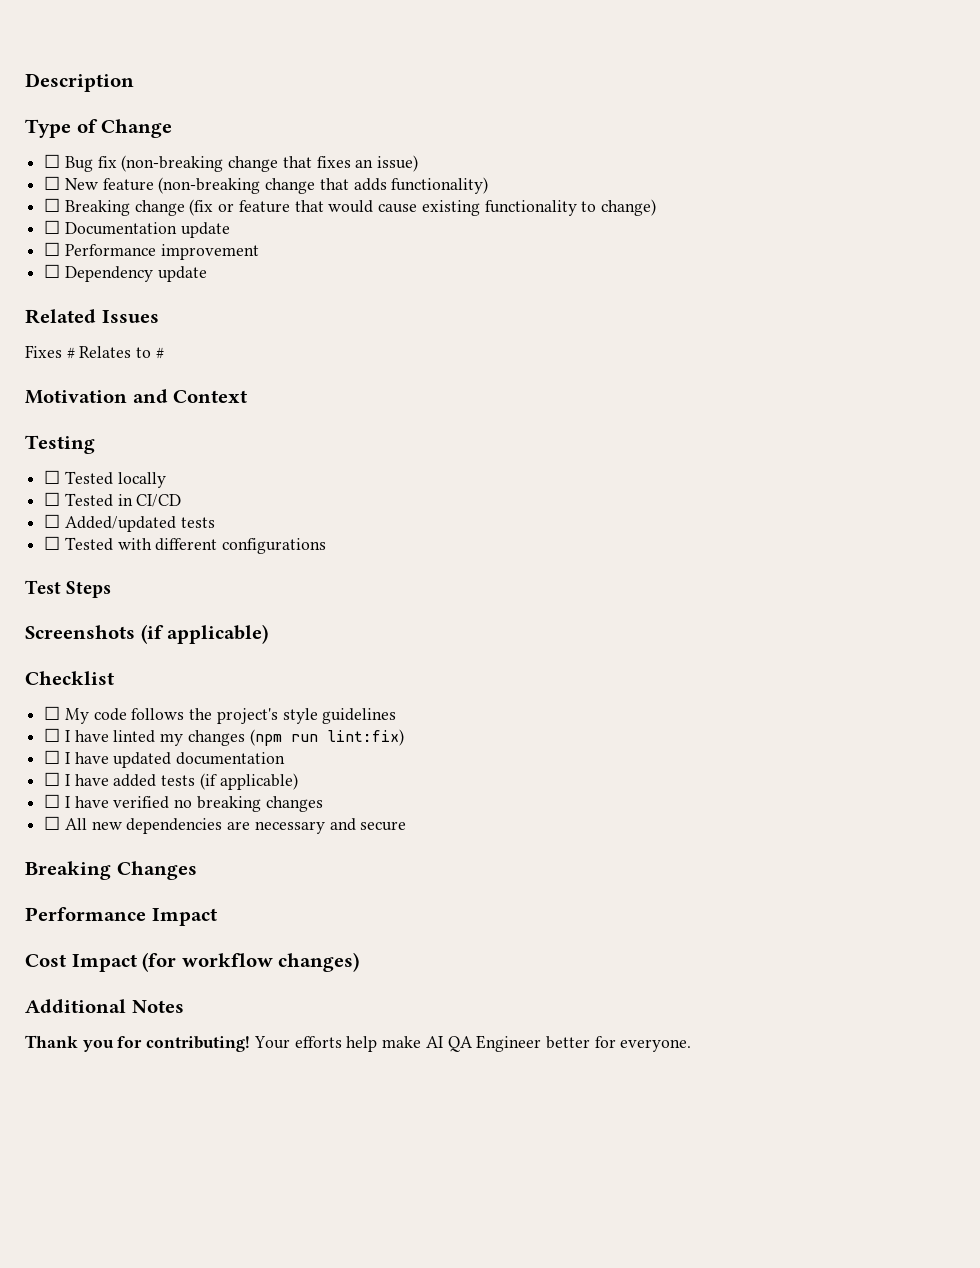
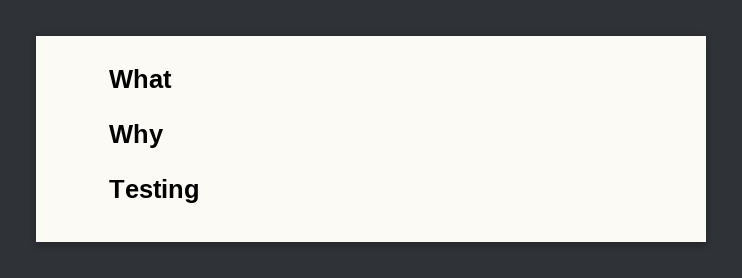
[25,73,134,92] [25,119,173,138] [44,154,419,172] [44,176,489,194] [44,198,656,216] [44,220,230,238] [44,242,259,260] [44,264,207,282] [25,309,159,324] [25,345,164,359] [25,389,248,404] [25,435,95,454] [44,470,166,488] [44,492,182,507] [44,514,215,532] [44,536,327,554] [25,580,112,598] [25,624,269,644] [25,671,114,685] [44,706,397,724] [44,728,404,746] [44,750,286,768] [44,772,298,790] [44,794,323,812] [44,816,407,834] [25,861,197,880] [25,907,217,926] [25,952,360,972] [25,999,184,1013] [25,1035,692,1052] Description // Type of Change // ☐ Bug fix (non-breaking change that fixes an issue) // ☐ New feature (non-breaking change that adds functionality) // ☐ Breaking change (fix or feature that would cause existing functionality to change) // ☐ Documentation update // ☐ Performance improvement // ☐ Dependency update // Related Issues // Fixes # Relates to # // Motivation and Context // Testing // ☐ Tested locally // ☐ Tested in CI/CD // ☐ Added/updated tests // ☐ Tested with different configurations // Test Steps // Screenshots (if applicable) // Checklist // ☐ My code follows the project's style guidelines // ☐ I have linted my changes (npm run lint:fix) // ☐ I have updated documentation // ☐ I have added tests (if applicable) // ☐ I have verified no breaking changes // ☐ All new dependencies are necessary and secure // Breaking Changes // Performance Impact // Cost Impact (for workflow changes) // Additional Notes // Thank you for contributing! Your efforts help make AI QA Engineer better for everyone. -> [109,69,172,88] [109,124,164,148] [109,179,200,203] What // Why // Testing

